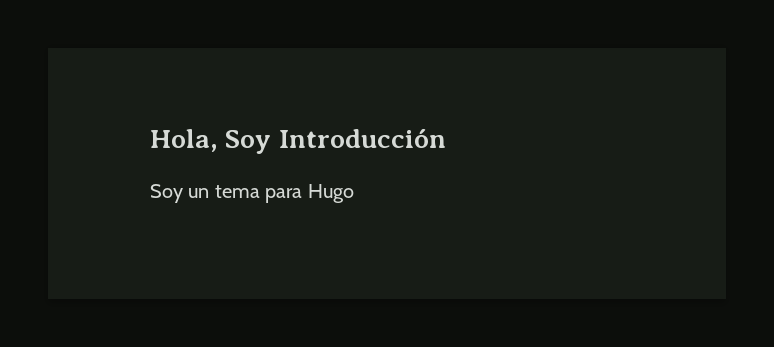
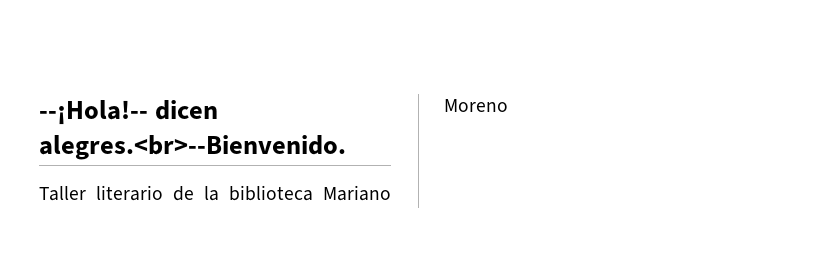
[150,128,446,154] [150,184,354,203] Hola, Soy Introducción // Soy un tema para Hugo -> [39,100,219,125] [39,135,346,160] [39,185,391,201] [444,99,508,112] --¡Hola!-- dicen alegres.<br>--Bienvenido. // Taller literario de la biblioteca Mariano Moreno

